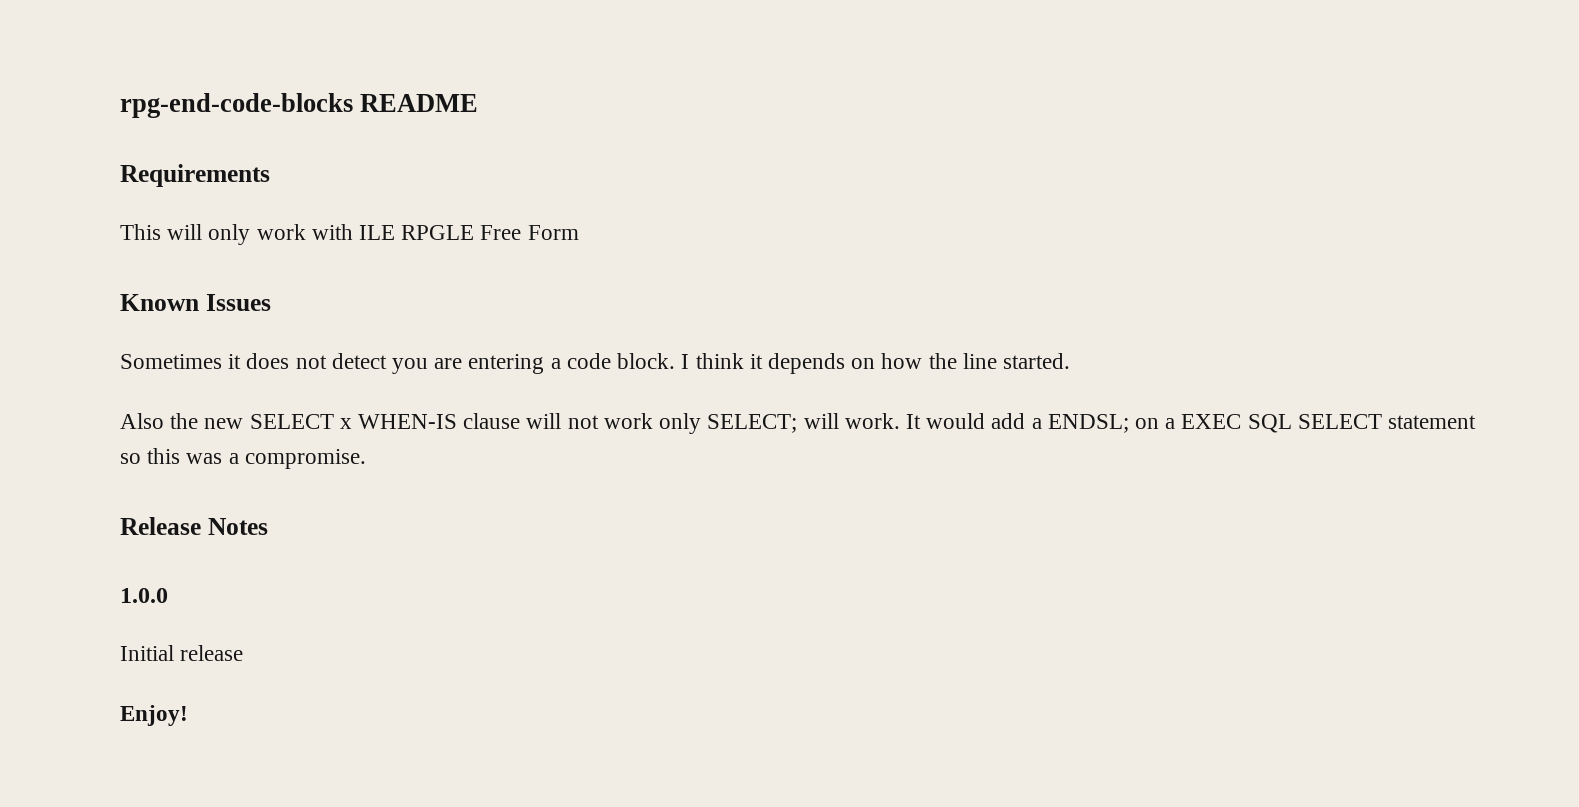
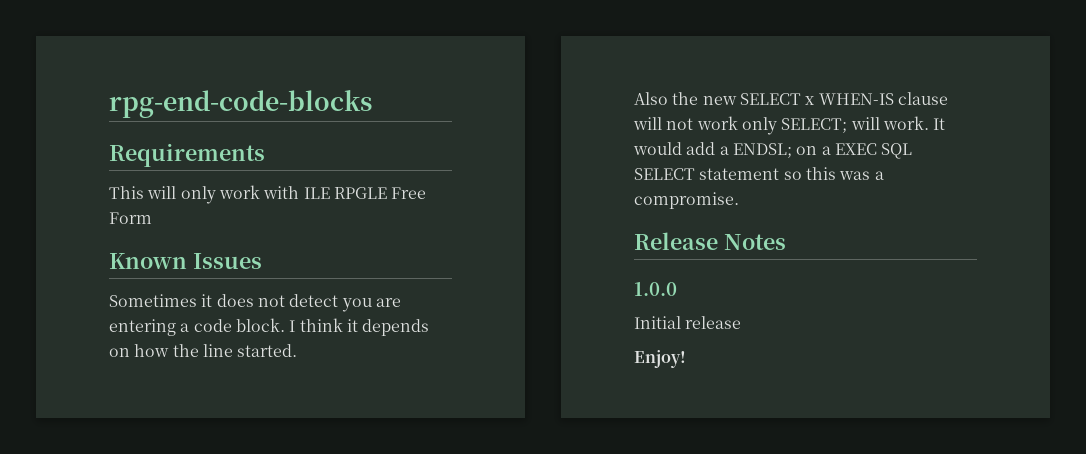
[360,94,479,112] README -> (372, 104) none

